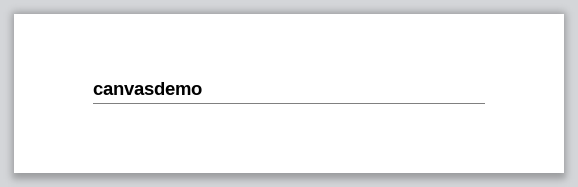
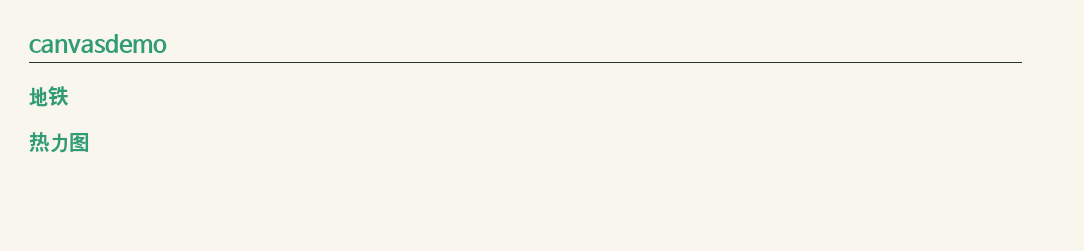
(202, 88) none -> [29,86,69,107] [29,132,90,153] // 地铁 // 热力图

